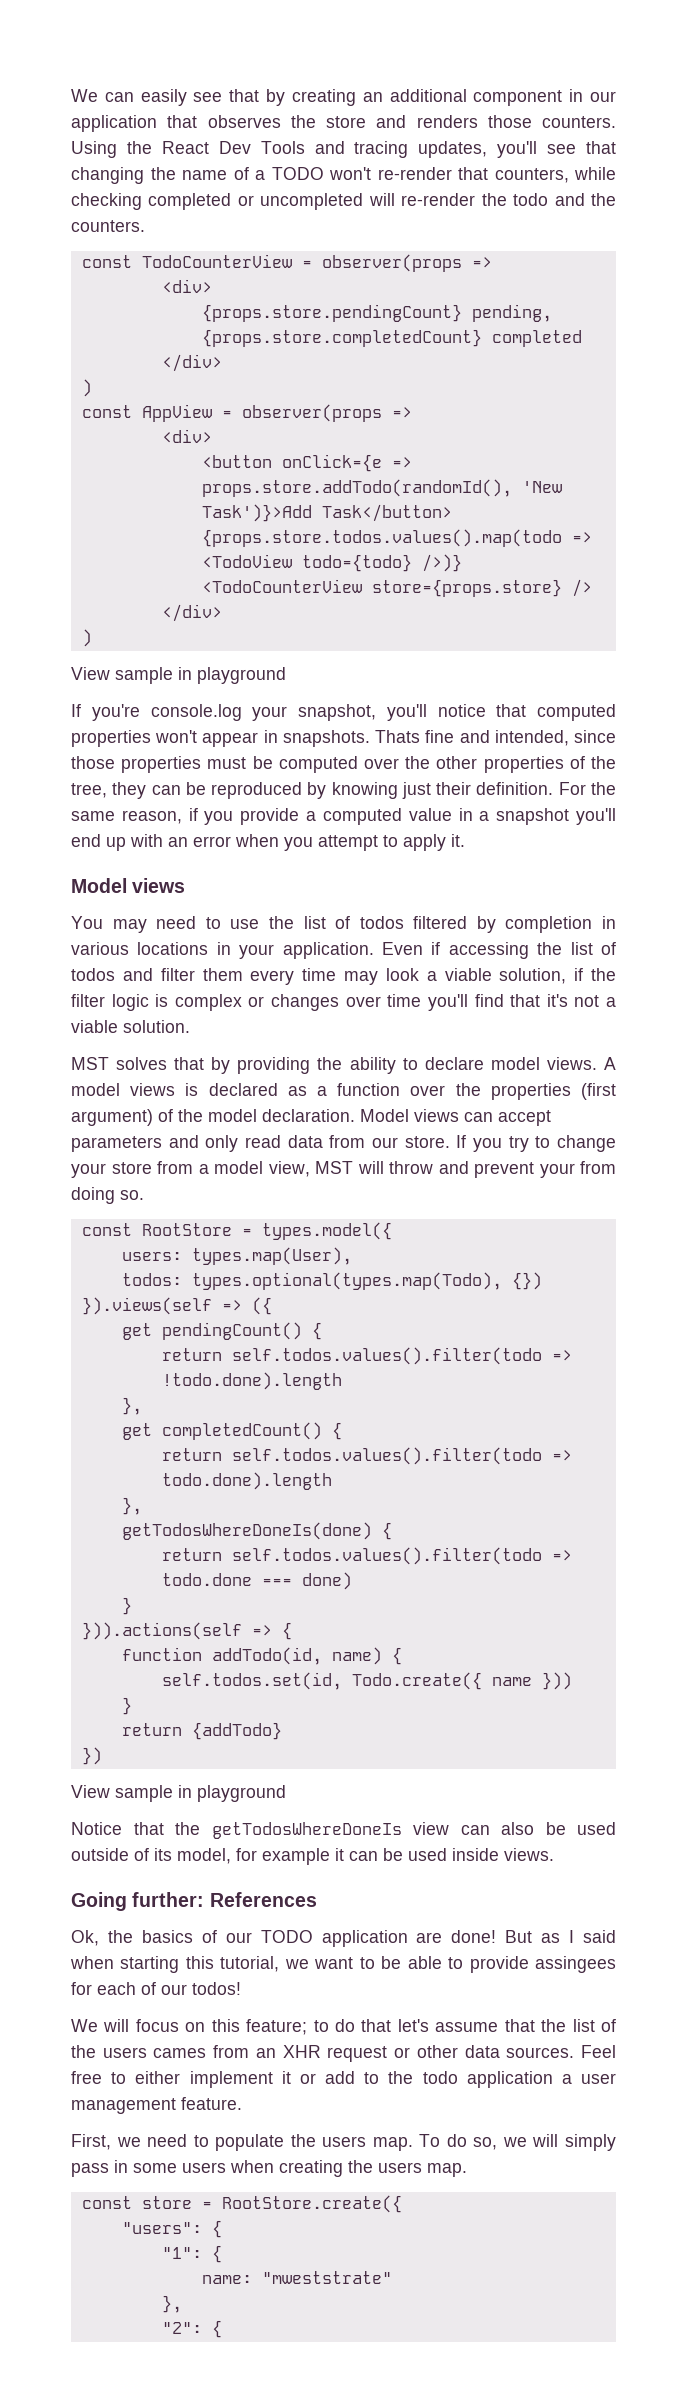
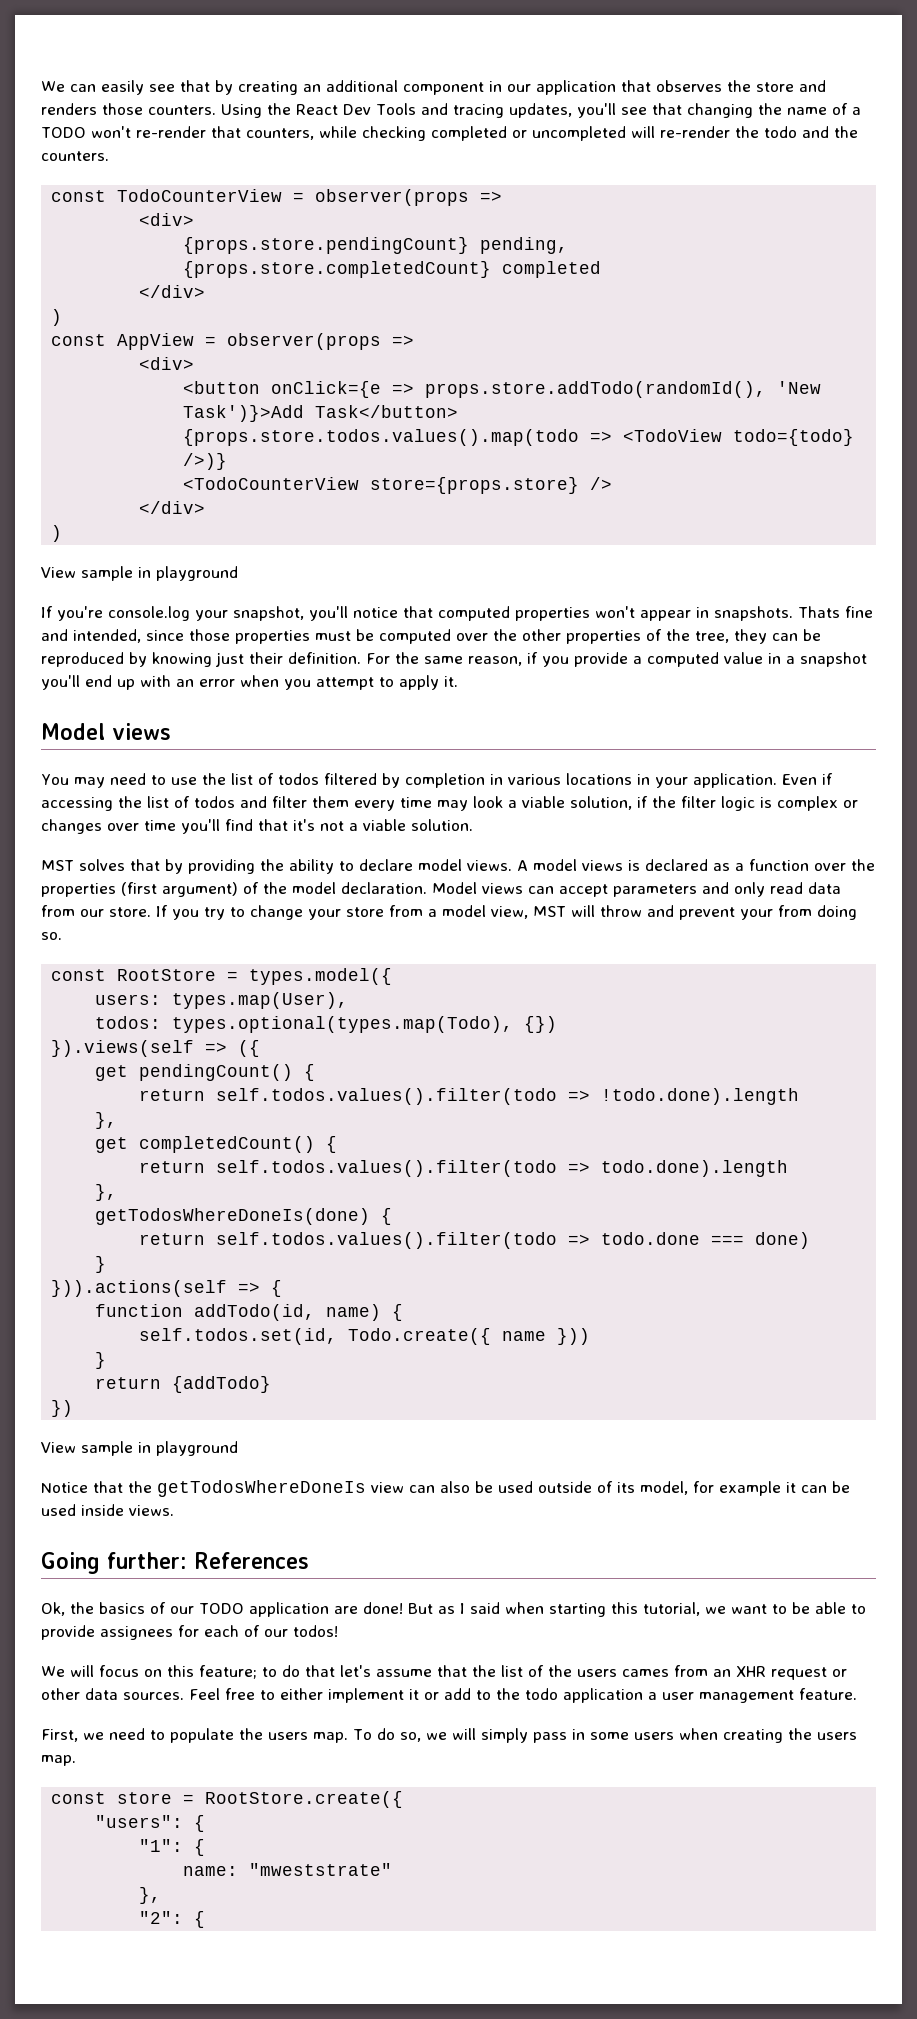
[535,1956,616,1973] assingees -> [100,1626,173,1640] assignees

